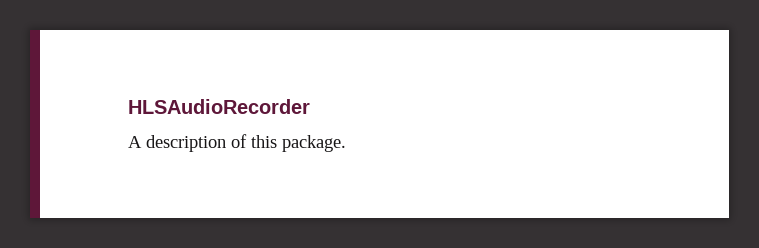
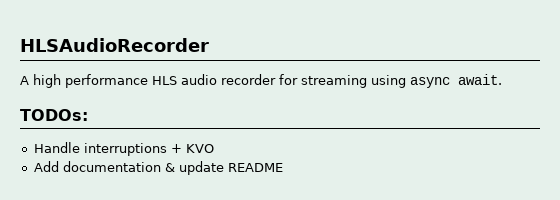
[146,134,346,152] description of this package. -> [33,74,502,88] [20,109,88,121] [33,142,214,156] [33,161,283,175] high performance HLS audio recorder for streaming using async await. // TODOs: // Handle interruptions + KVO // Add documentation & update README

